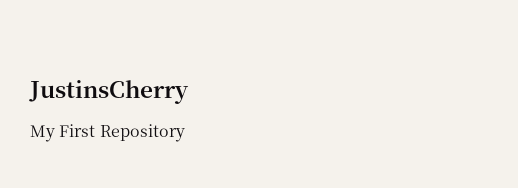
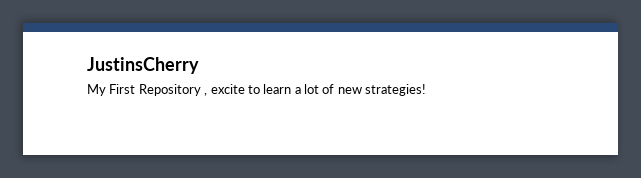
(185, 133) none -> [204,84,427,96] , excite to learn a lot of new strategies!

